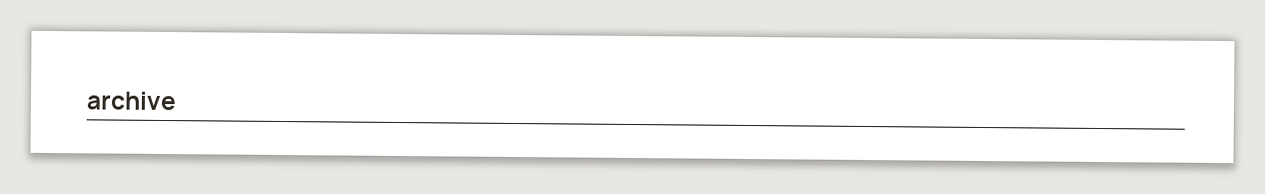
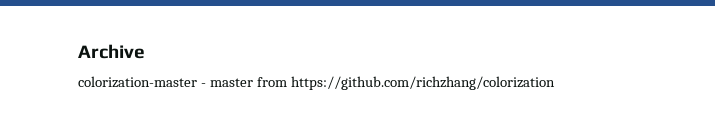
[86,91,177,111] archive -> [78,44,145,59] [78,76,555,90] Archive // colorization-master - master from https://github.com/richzhang/colorization

